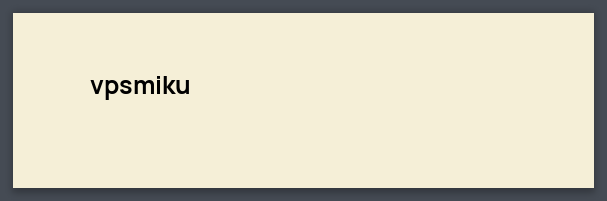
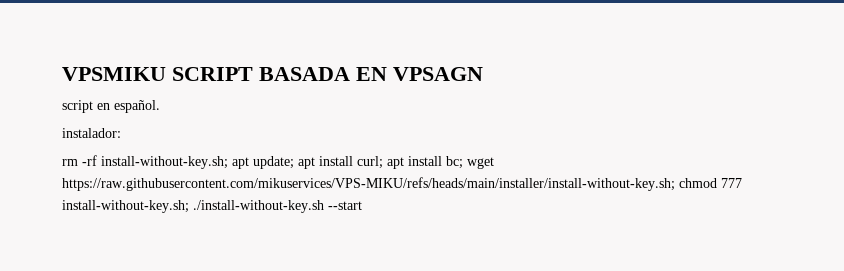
[90,76,191,100] vpsmiku -> [62,67,483,81] [62,100,160,113] [62,128,121,138] [62,155,494,169] [62,177,742,191] [62,200,362,213] VPSMIKU SCRIPT BASADA EN VPSAGN // script en español. // instalador: // rm -rf install-without-key.sh; apt update; apt install curl; apt install bc; wget https://raw.githubusercontent.com/mikuservices/VPS-MIKU/refs/heads/main/installer/install-without-key.sh; chmod 777 install-without-key.sh; ./install-without-key.sh --start

